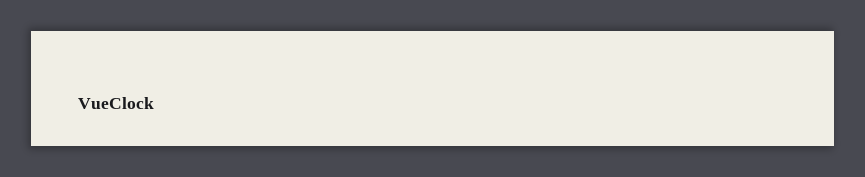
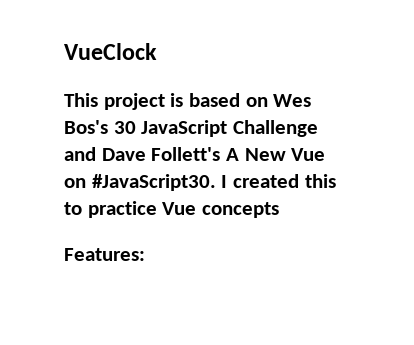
(154, 103) none -> [64,93,312,110] [64,120,319,137] [64,147,326,161] [64,174,336,191] [64,201,280,218] [64,248,145,261] // This project is based on Wes Bos's 30 JavaScript Challenge and Dave Follett's A New Vue on #JavaScript30. I created this to practice Vue concepts // Features:

